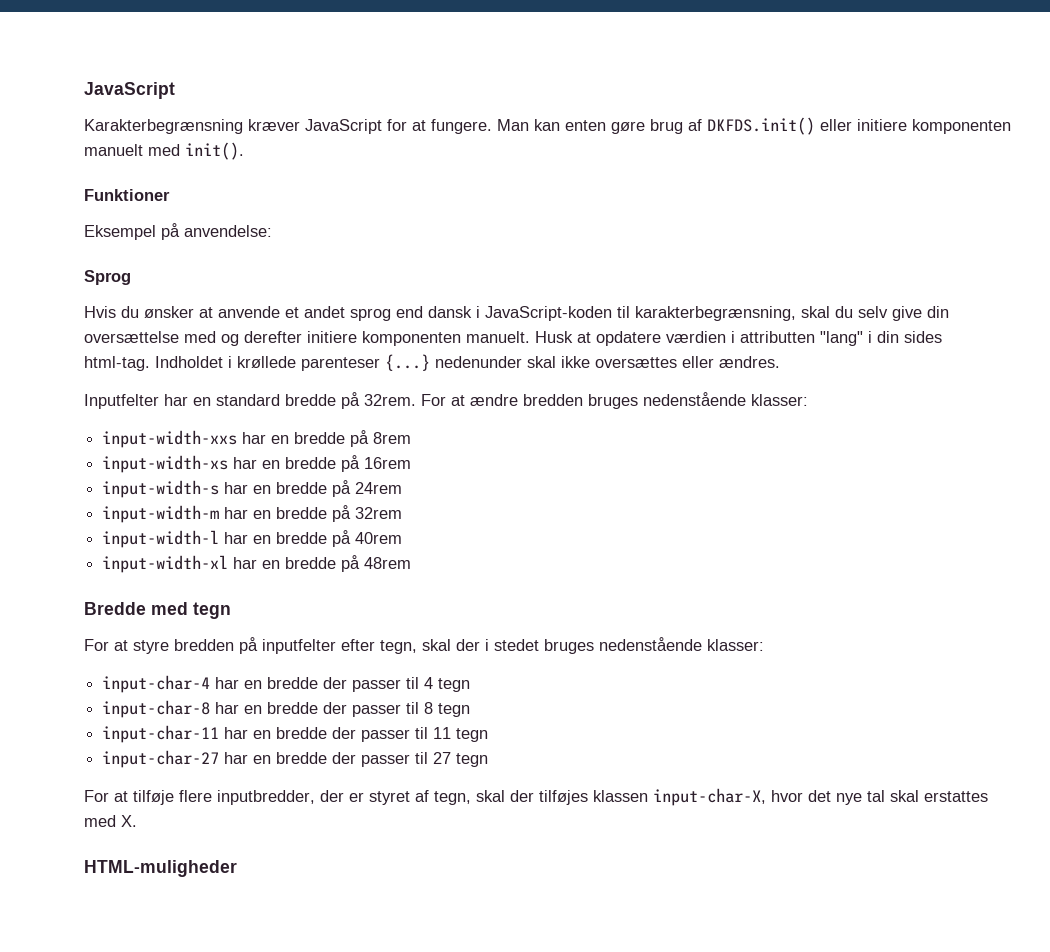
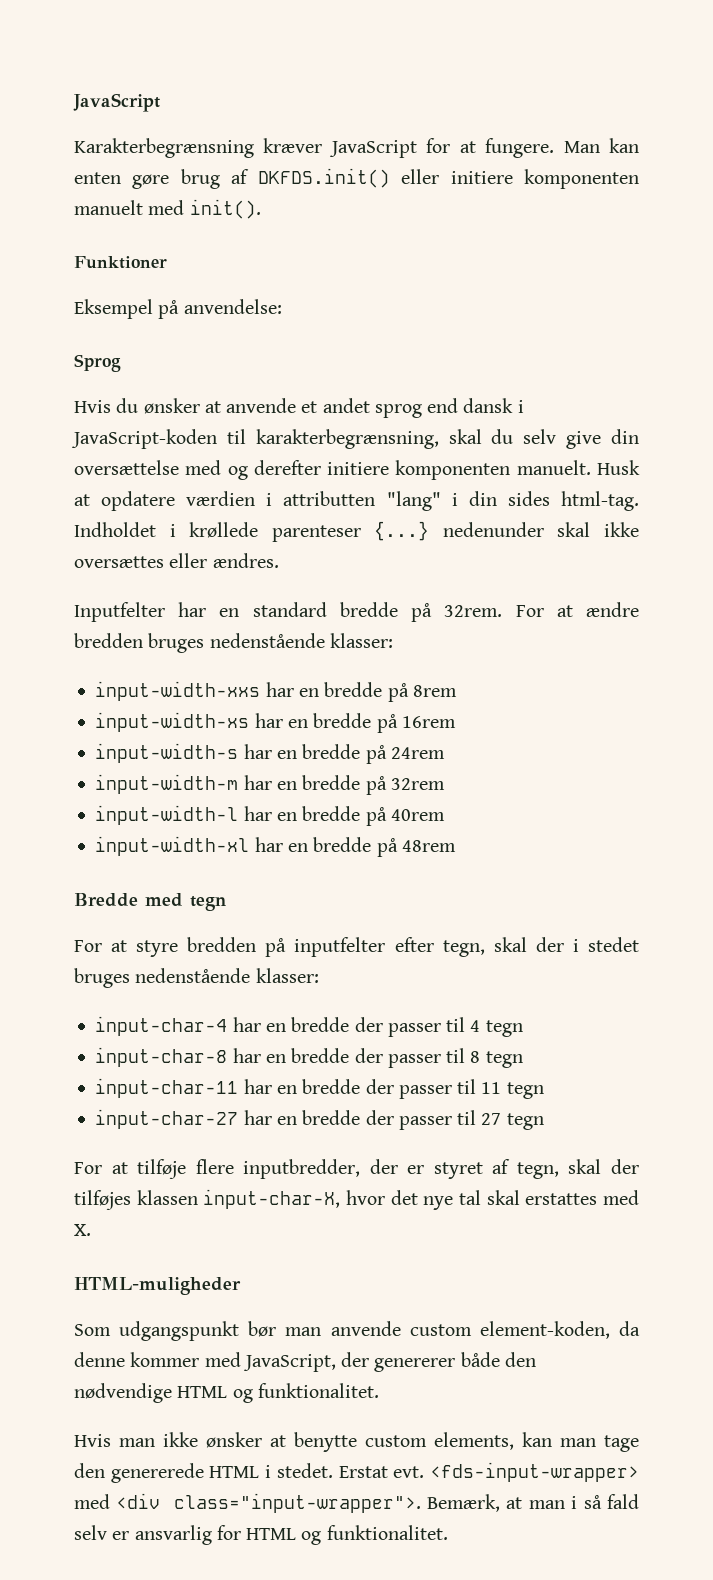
(237, 868) none -> [74,1321,640,1341] [74,1352,536,1372] [74,1383,379,1403] [74,1432,639,1452] [74,1462,639,1483] [74,1493,639,1513] [74,1525,448,1545] // Som udgangspunkt bør man anvende custom element-koden, da denne kommer med JavaScript, der genererer både den nødvendige HTML og funktionalitet. // Hvis man ikke ønsker at benytte custom elements, kan man tage den genererede HTML i stedet. Erstat evt. <fds-input-wrapper> med <div class="input-wrapper">. Bemærk, at man i så fald selv er ansvarlig for HTML og funktionalitet.

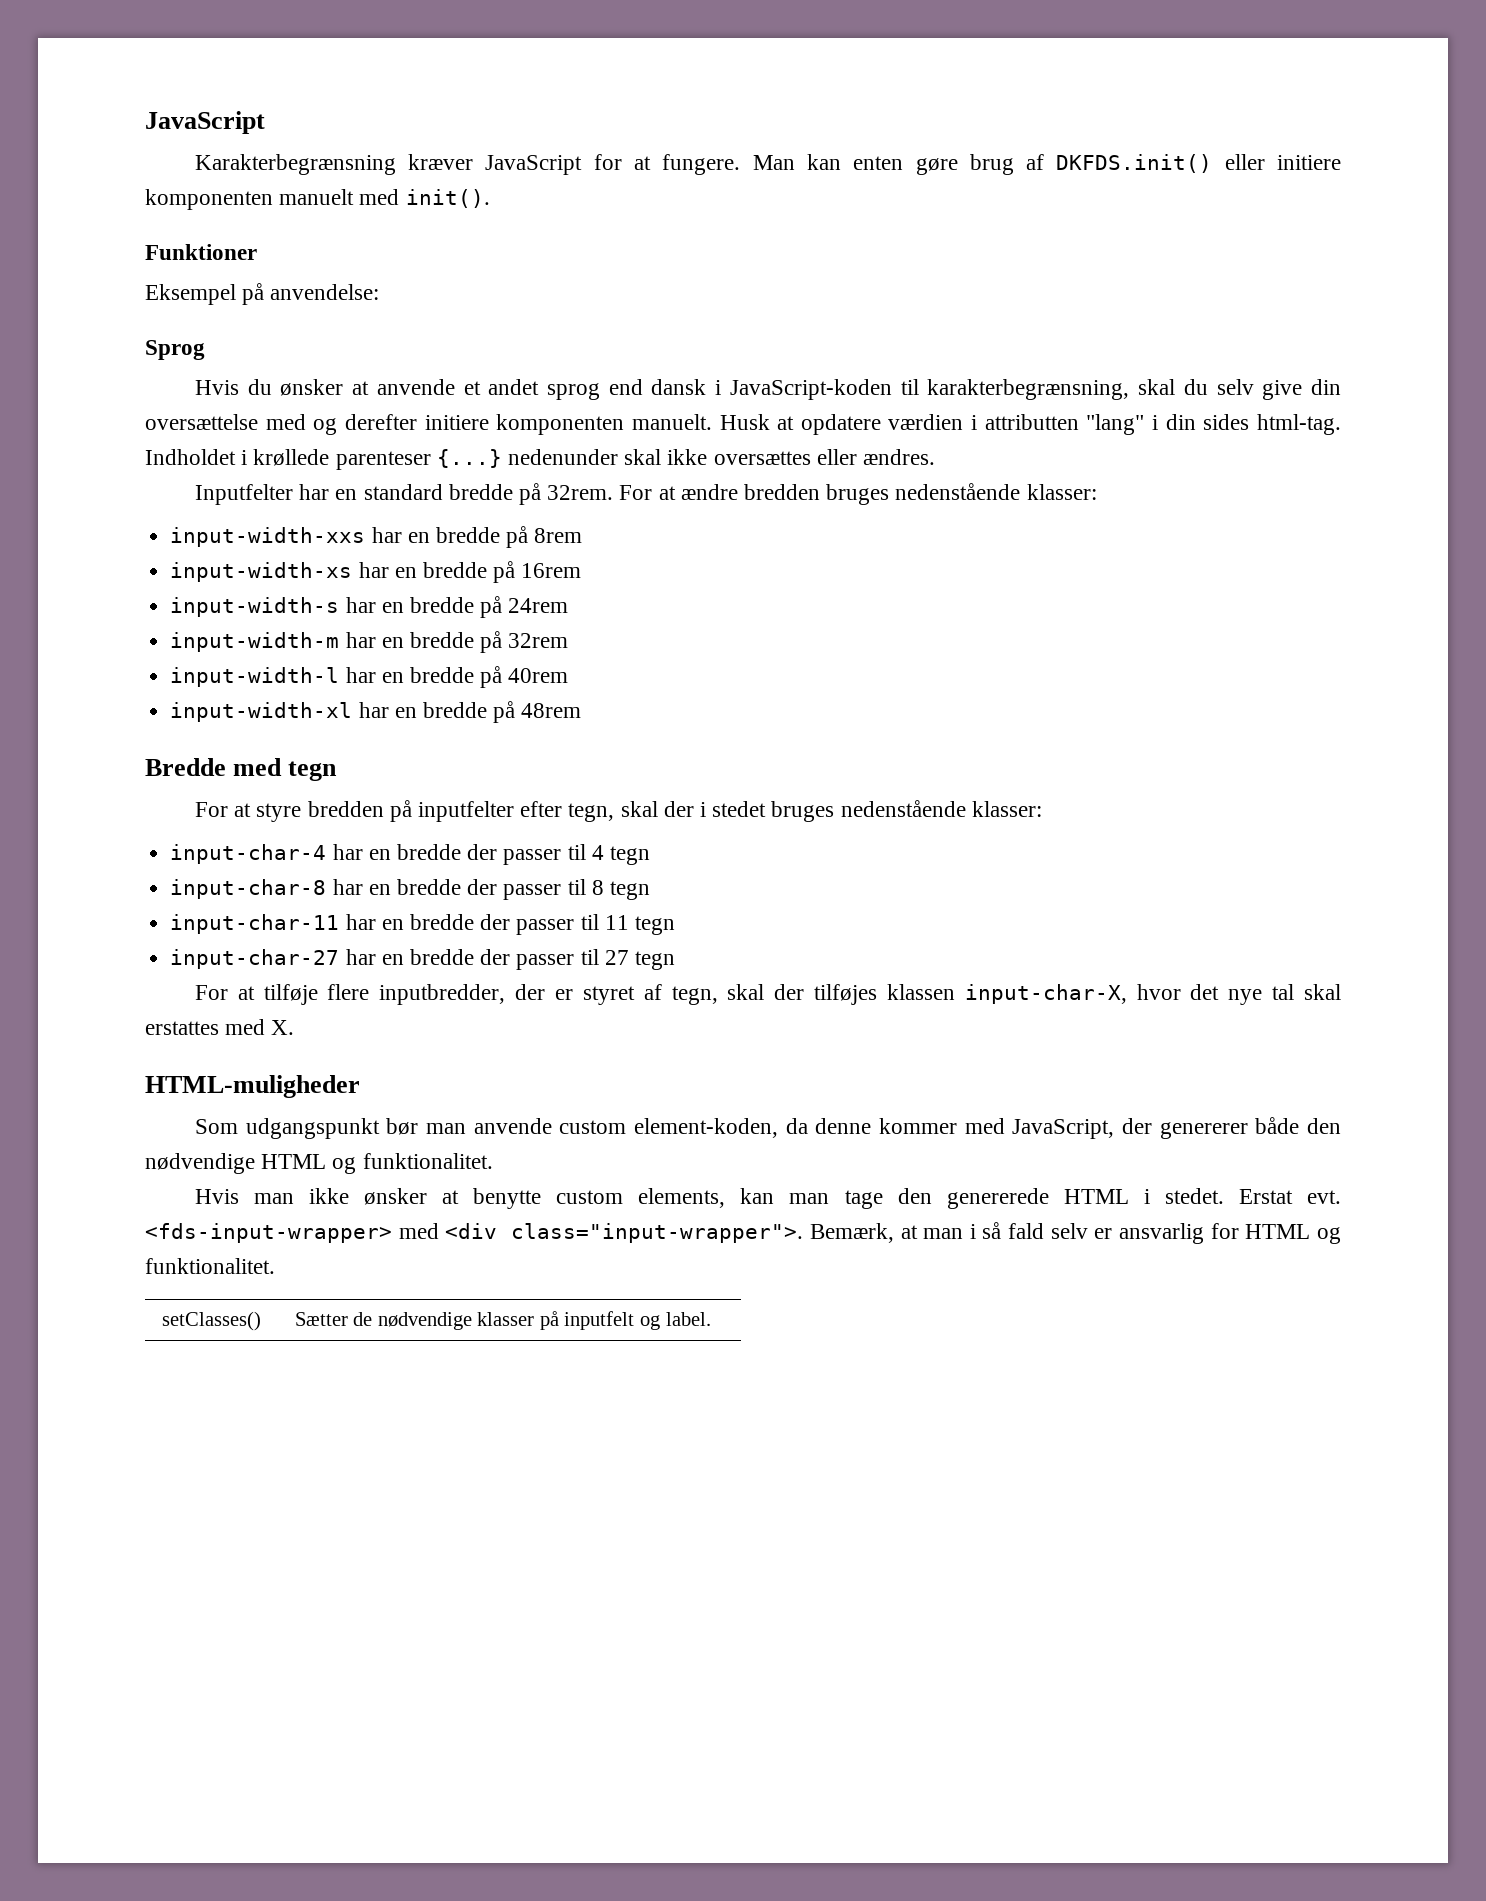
(448, 1532) none -> [161,1311,261,1331] [294,1311,711,1330] // setClasses() | Sætter de nødvendige klasser på inputfelt og label.

